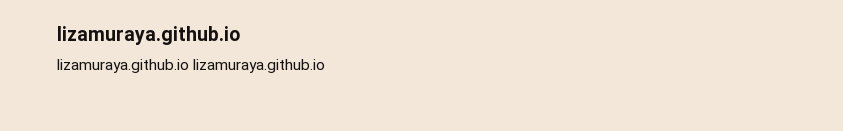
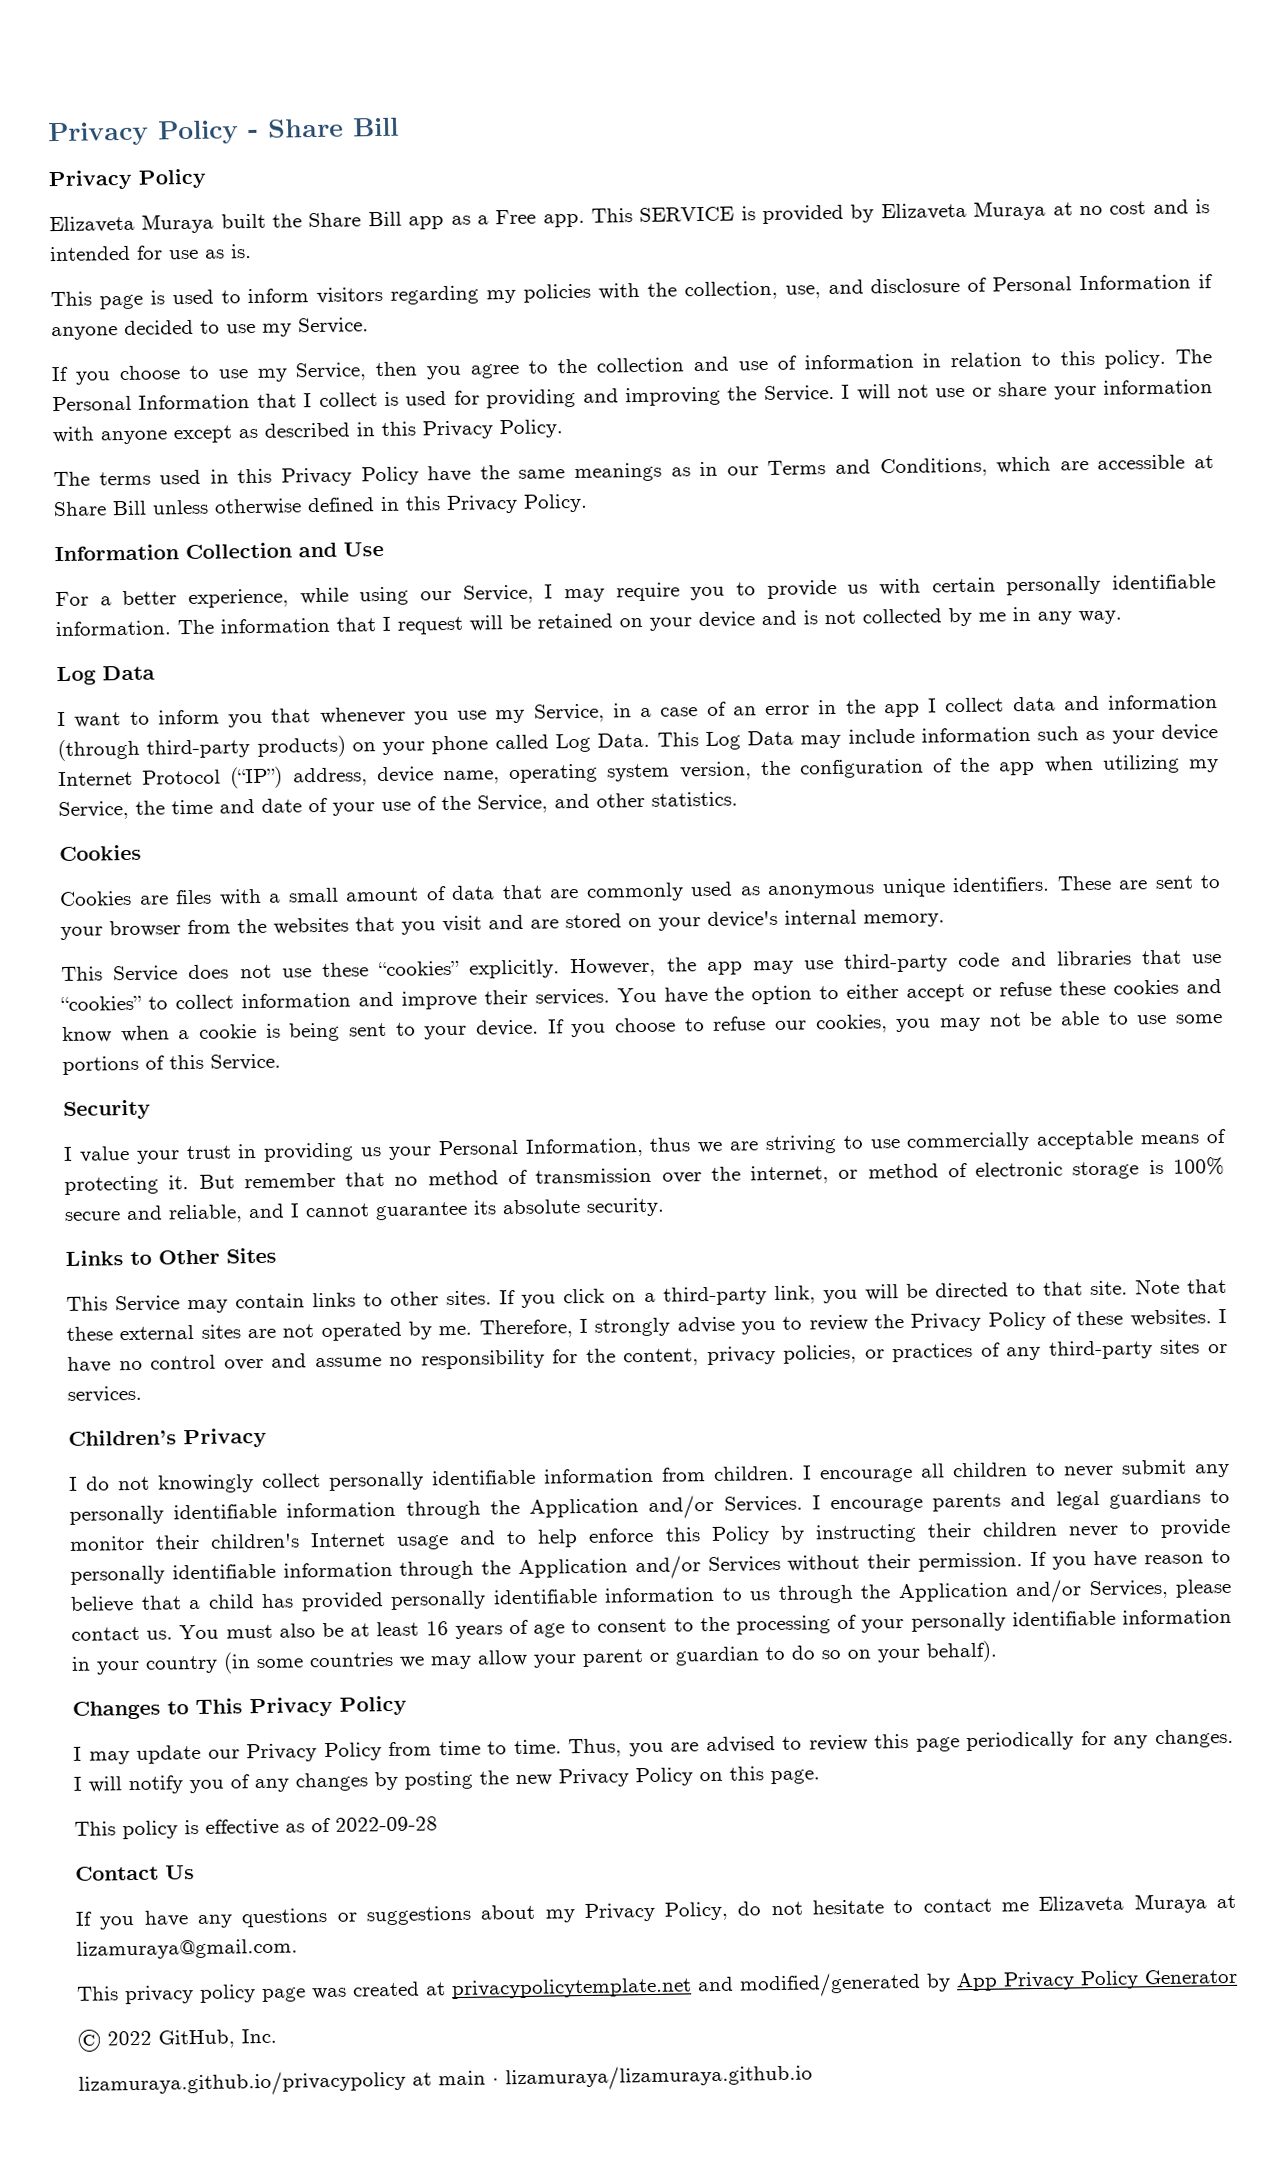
[57,26,240,45] [57,59,326,73] lizamuraya.github.io // lizamuraya.github.io lizamuraya.github.io -> [48,117,399,147] [48,168,207,191] [49,199,1210,234] [49,243,252,262] [50,274,1214,310] [51,317,369,341] [51,349,1212,385] [52,379,1213,412] [52,419,563,445] [53,454,1214,487] [53,493,588,517] [54,541,384,562] [55,574,1216,609] [55,606,1122,637] [56,665,155,686] [57,694,1218,728] [57,724,1219,762] [58,754,1219,789] [58,791,738,821] [59,844,142,862] [59,875,1221,907] [60,909,945,941] [61,949,1222,983] [60,979,1222,1012] [62,1010,1223,1044] [62,1053,281,1076] [63,1099,151,1121] [63,1128,1227,1164] [64,1156,1226,1195] [64,1197,665,1224] [65,1247,277,1266] [66,1278,1228,1314] [66,1308,1228,1342] [67,1339,1228,1373] [67,1385,142,1403] [68,1427,267,1449] [69,1459,1230,1494] [69,1489,1230,1525] [69,1518,1231,1551] [70,1549,1231,1585] [70,1578,1232,1613] [71,1608,1232,1641] [71,1640,998,1675] [72,1695,407,1720] [73,1728,1234,1765] [73,1766,820,1795] [74,1816,438,1840] [75,1865,195,1881] [75,1893,1236,1930] [76,1938,298,1960] [76,1968,1238,2005] [77,2028,277,2052] [78,2063,813,2098] Privacy Policy - Share Bill // Privacy Policy // Elizaveta Muraya built the Share Bill app as a Free app. This SERVICE is provided by Elizaveta Muraya at no cost and is intended for use as is. // This page is used to inform visitors regarding my policies with the collection, use, and disclosure of Personal Information if anyone decided to use my Service. // If you choose to use my Service, then you agree to the collection and use of information in relation to this policy. The Personal Information that I collect is used for providing and improving the Service. I will not use or share your information with anyone except as described in this Privacy Policy. // The terms used in this Privacy Policy have the same meanings as in our Terms and Conditions, which are accessible at Share Bill unless otherwise defined in this Privacy Policy. // Information Collection and Use // For a better experience, while using our Service, I may require you to provide us with certain personally identifiable information. The information that I request will be retained on your device and is not collected by me in any way. // Log Data // I want to inform you that whenever you use my Service, in a case of an error in the app I collect data and information (through third-party products) on your phone called Log Data. This Log Data may include information such as your device Internet Protocol (“IP”) address, device name, operating system version, the configuration of the app when utilizing my Service, the time and date of your use of the Service, and other statistics. // Cookies // Cookies are files with a small amount of data that are commonly used as anonymous unique identifiers. These are sent to your browser from the websites that you visit and are stored on your device's internal memory. // This Service does not use these “cookies” explicitly. However, the app may use third-party code and libraries that use “cookies” to collect information and improve their services. You have the option to either accept or refuse these cookies and know when a cookie is being sent to your device. If you choose to refuse our cookies, you may not be able to use some portions of this Service. // Security // I value your trust in providing us your Personal Information, thus we are striving to use commercially acceptable means of protecting it. But remember that no method of transmission over the internet, or method of electronic storage is 100% secure and reliable, and I cannot guarantee its absolute security. // Links to Other Sites // This Service may contain links to other sites. If you click on a third-party link, you will be directed to that site. Note that these external sites are not operated by me. Therefore, I strongly advise you to review the Privacy Policy of these websites. I have no control over and assume no responsibility for the content, privacy policies, or practices of any third-party sites or services. // Children’s Privacy // I do not knowingly collect personally identifiable information from children. I encourage all children to never submit any personally identifiable information through the Application and/or Services. I encourage parents and legal guardians to monitor their children's Internet usage and to help enforce this Policy by instructing their children never to provide personally identifiable information through the Application and/or Services without their permission. If you have reason to believe that a child has provided personally identifiable information to us through the Application and/or Services, please contact us. You must also be at least 16 years of age to consent to the processing of your personally identifiable information in your country (in some countries we may allow your parent or guardian to do so on your behalf). // Changes to This Privacy Policy // I may update our Privacy Policy from time to time. Thus, you are advised to review this page periodically for any changes. I will notify you of any changes by posting the new Privacy Policy on this page. // This policy is effective as of 2022-09-28 // Contact Us // If you have any questions or suggestions about my Privacy Policy, do not hesitate to contact me Elizaveta Muraya at lizamuraya@gmail.com. // This privacy policy page was created at privacypolicytemplate.net and modified/generated by App Privacy Policy Generator // © 2022 GitHub, Inc. // lizamuraya.github.io/privacypolicy at main · lizamuraya/lizamuraya.github.io

